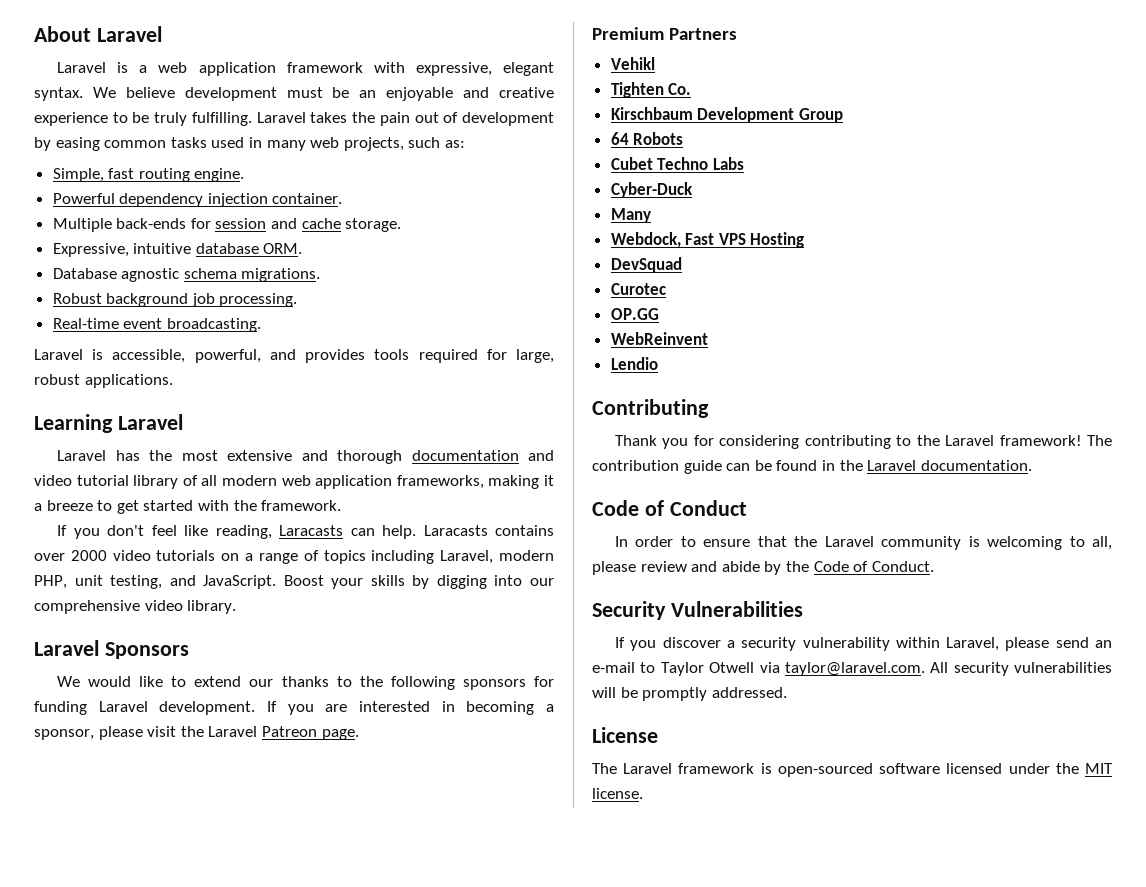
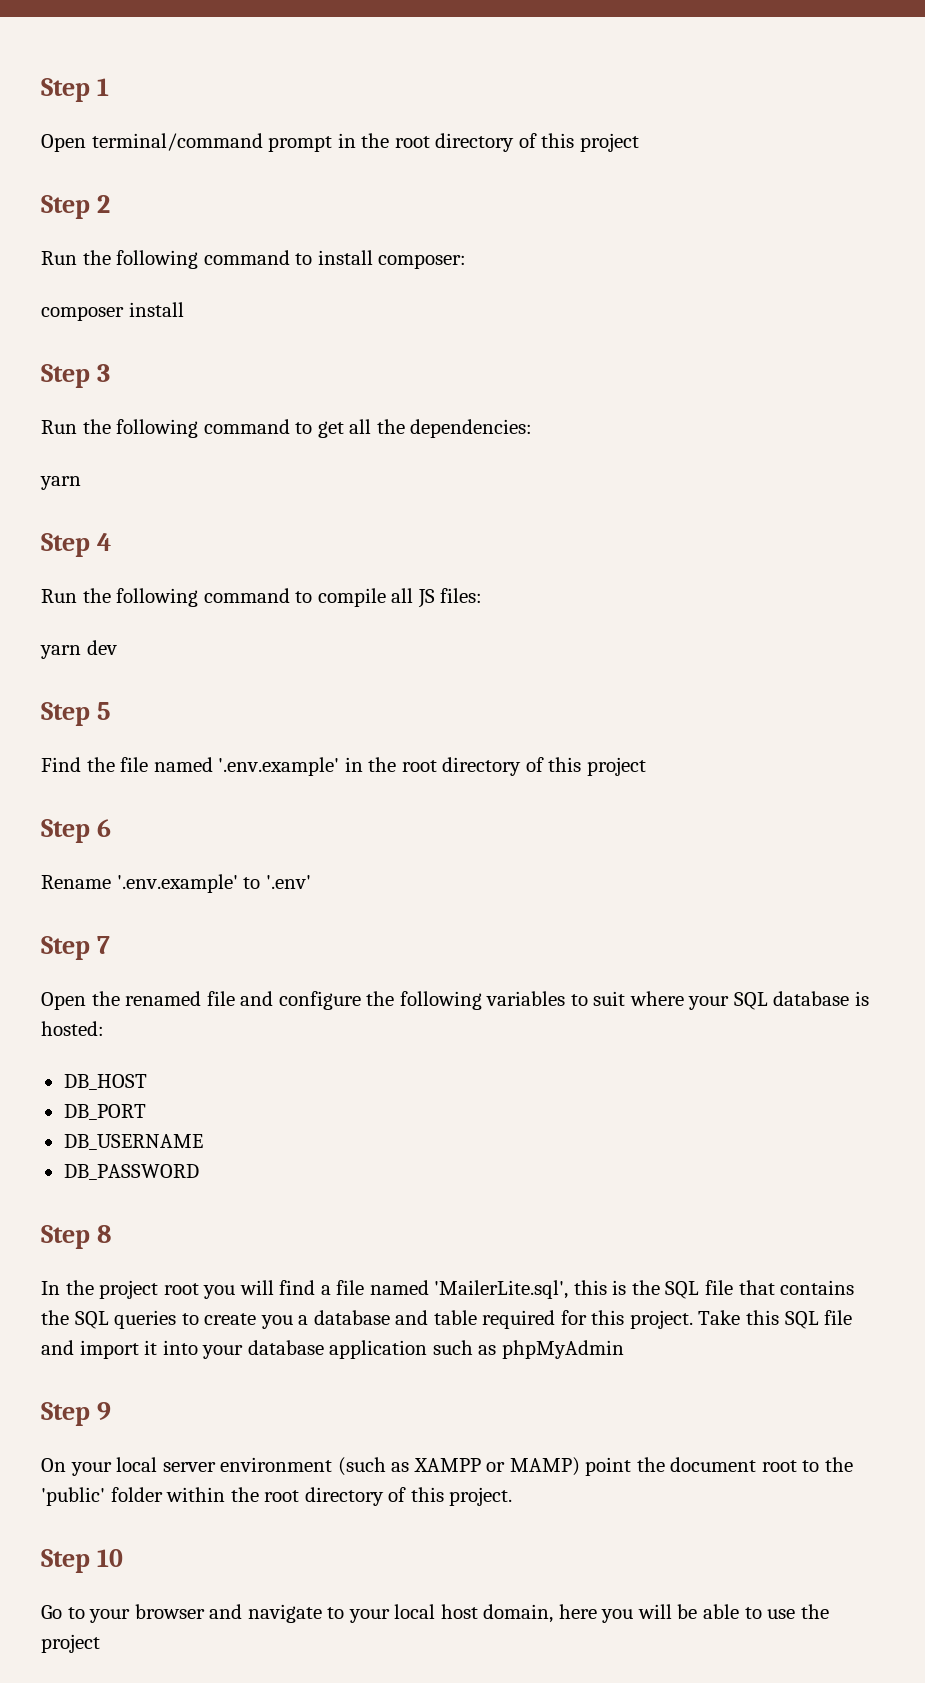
[34,26,162,42] [57,62,554,76] [34,87,555,101] [34,112,555,126] [34,137,465,151] [52,168,245,182] [52,193,343,207] [52,218,402,232] [52,243,303,257] [52,268,321,282] [52,293,298,307] [52,318,261,332] [34,349,554,363] [34,374,173,388] [34,414,183,433] [57,450,554,464] [34,475,554,489] [34,500,342,514] [57,525,554,539] [34,550,554,564] [34,575,554,589] [34,600,237,614] [34,640,189,659] [57,676,554,690] [34,701,554,715] [34,726,359,740] [592,27,738,40] [610,57,655,70] [610,82,692,98] [610,107,843,123] [610,132,684,145] [610,157,744,170] [610,182,693,198] [610,208,651,223] [610,232,805,248] [610,257,682,273] [610,283,666,295] [610,308,659,320] [610,332,708,345] [610,357,658,370] [592,399,709,418] [615,435,1112,449] [592,460,1032,474] [592,500,747,516] [615,536,1112,550] [592,561,934,575] [592,601,803,620] [615,637,1112,651] [592,662,1112,676] [592,687,787,701] [592,727,658,743] [592,763,1113,777] [592,788,643,799] About Laravel // Laravel is a web application framework with expressive, elegant syntax. We believe development must be an enjoyable and creative experience to be truly fulfilling. Laravel takes the pain out of development by easing common tasks used in many web projects, such as: // Simple, fast routing engine. // Powerful dependency injection container. // Multiple back-ends for session and cache storage. // Expressive, intuitive database ORM. // Database agnostic schema migrations. // Robust background job processing. // Real-time event broadcasting. // Laravel is accessible, powerful, and provides tools required for large, robust applications. // Learning Laravel // Laravel has the most extensive and thorough documentation and video tutorial library of all modern web application frameworks, making it a breeze to get started with the framework. // If you don't feel like reading, Laracasts can help. Laracasts contains over 2000 video tutorials on a range of topics including Laravel, modern PHP, unit testing, and JavaScript. Boost your skills by digging into our comprehensive video library. // Laravel Sponsors // We would like to extend our thanks to the following sponsors for funding Laravel development. If you are interested in becoming a sponsor, please visit the Laravel Patreon page. // Premium Partners // Vehikl // Tighten Co. // Kirschbaum Development Group // 64 Robots // Cubet Techno Labs // Cyber-Duck // Many // Webdock, Fast VPS Hosting // DevSquad // Curotec // OP.GG // WebReinvent // Lendio // Contributing // Thank you for considering contributing to the Laravel framework! The contribution guide can be found in the Laravel documentation. // Code of Conduct // In order to ensure that the Laravel community is welcoming to all, please review and abide by the Code of Conduct. // Security Vulnerabilities // If you discover a security vulnerability within Laravel, please send an e-mail to Taylor Otwell via taylor@laravel.com. All security vulnerabilities will be promptly addressed. // License // The Laravel framework is open-sourced software licensed under the MIT license. -> [41,78,109,102] [41,133,639,152] [41,195,110,219] [41,250,467,269] [41,302,184,321] [41,364,110,388] [41,419,533,438] [40,476,81,490] [41,533,111,557] [41,588,483,608] [40,640,117,659] [41,702,111,726] [41,757,646,776] [41,819,111,843] [41,874,311,893] [41,936,110,960] [41,991,870,1010] [41,1021,104,1036] [63,1074,147,1090] [63,1104,146,1120] [63,1134,203,1150] [63,1164,199,1180] [41,1225,111,1249] [41,1280,855,1299] [41,1310,853,1329] [41,1340,624,1359] [41,1402,111,1426] [41,1457,854,1476] [41,1487,513,1506] [41,1549,123,1573] [41,1604,829,1623] [41,1634,100,1653] Step 1 // Open terminal/command prompt in the root directory of this project // Step 2 // Run the following command to install composer: // composer install // Step 3 // Run the following command to get all the dependencies: // yarn // Step 4 // Run the following command to compile all JS files: // yarn dev // Step 5 // Find the file named '.env.example' in the root directory of this project // Step 6 // Rename '.env.example' to '.env' // Step 7 // Open the renamed file and configure the following variables to suit where your SQL database is hosted: // DB_HOST // DB_PORT // DB_USERNAME // DB_PASSWORD // Step 8 // In the project root you will find a file named 'MailerLite.sql', this is the SQL file that contains the SQL queries to create you a database and table required for this project. Take this SQL file and import it into your database application such as phpMyAdmin // Step 9 // On your local server environment (such as XAMPP or MAMP) point the document root to the 'public' folder within the root directory of this project. // Step 10 // Go to your browser and navigate to your local host domain, here you will be able to use the project

